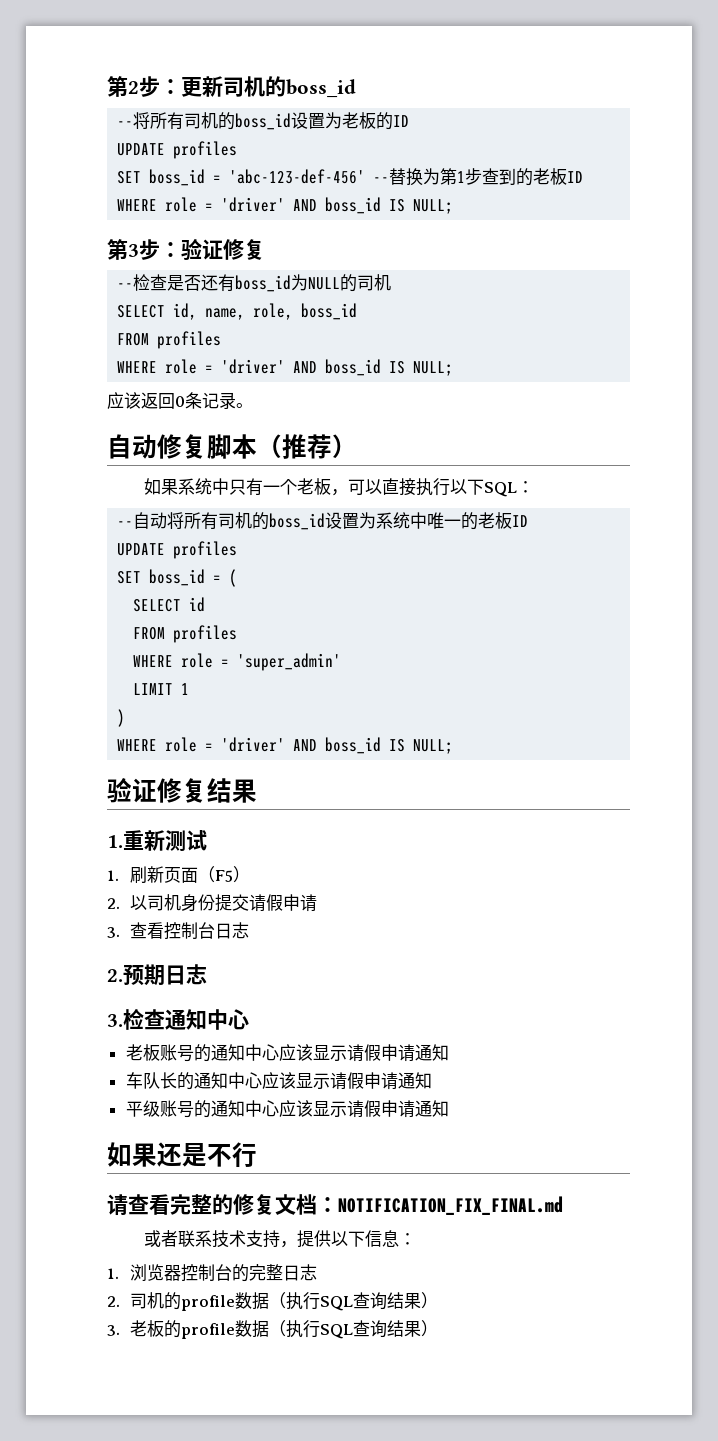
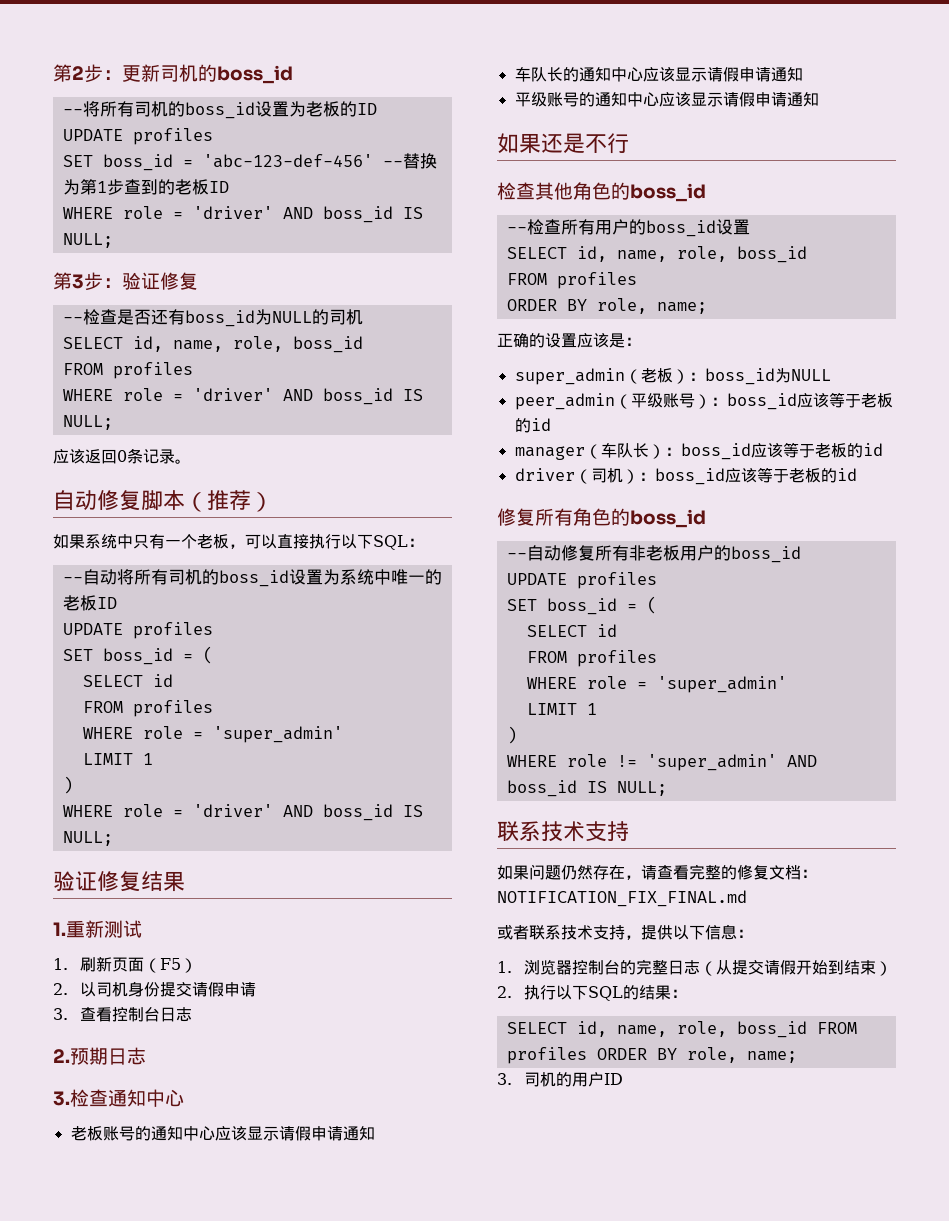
(257, 1155) none -> [497,182,706,202] [506,219,750,237] [506,246,807,263] [506,272,637,289] [506,298,707,314] [497,333,641,348] [514,368,831,385] [514,392,893,410] [514,418,551,433] [514,442,883,460] [514,467,857,485] [497,508,706,528] [506,545,801,563] [506,572,657,589] [506,596,657,615] [526,624,617,637] [526,650,657,667] [526,676,787,693] [526,703,597,715] [506,726,517,744] [506,754,817,771] [506,780,667,797] [497,821,629,842] [497,864,641,880] 检查其他角色的boss_id // --检查所有用户的boss_id设置 // SELECT id, name, role, boss_id // FROM profiles // ORDER BY role, name; // 正确的设置应该是： // super_admin（老板）：boss_id为NULL // peer_admin（平级账号）：boss_id应该等于老板的id // manager（车队长）：boss_id应该等于老板的id // driver（司机）：boss_id应该等于老板的id // 修复所有角色的boss_id // --自动修复所有非老板用户的boss_id // UPDATE profiles // SET boss_id = ( // SELECT id // FROM profiles // WHERE role = 'super_admin' // LIMIT 1 // ) // WHERE role != 'super_admin' AND boss_id IS NULL; // 联系技术支持 // 如果问题仍然存在，
[107,1292,438,1311] [107,1320,438,1339] // 2.司机的profile数据（执行SQL查询结果） // 3.老板的profile数据（执行SQL查询结果） -> [700,960,893,976] [497,985,688,1001] [506,1021,857,1038] [506,1047,797,1064] [497,1072,624,1087] （从提交请假开始到结束） // 2.执行以下SQL的结果： // SELECT id, name, role, boss_id FROM profiles ORDER BY role, name; // 3.司机的用户ID

